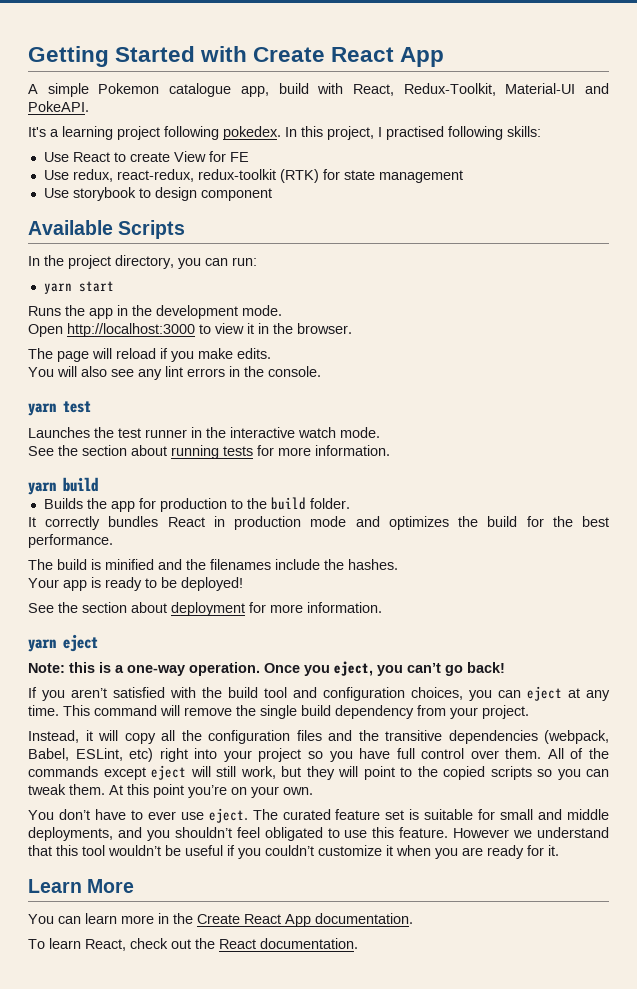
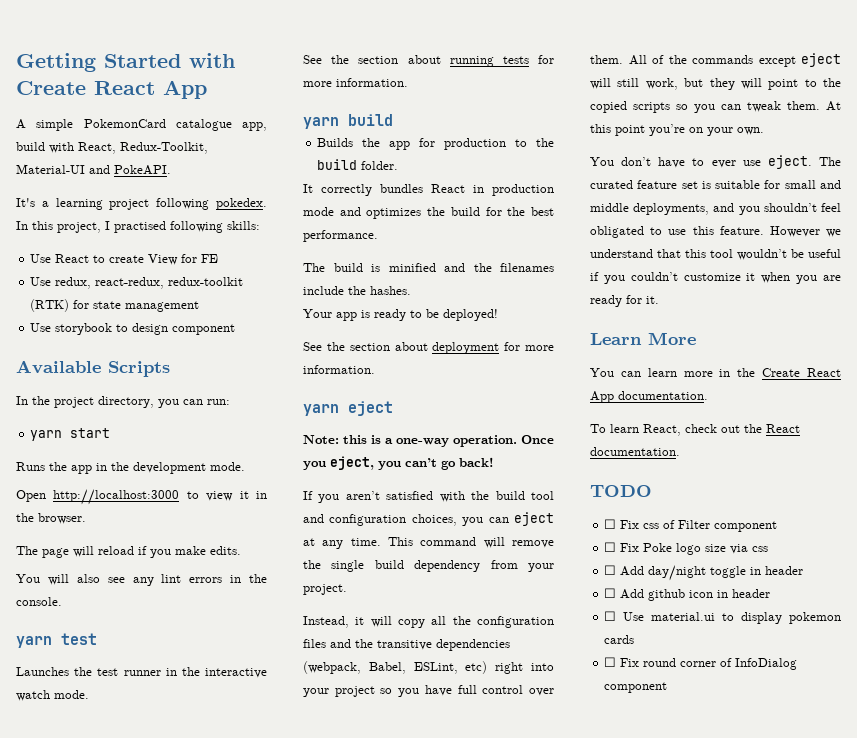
[98,83,160,94] Pokemon -> [83,119,166,128] PokemonCard
(358, 943) none -> [590,485,652,497] [604,519,778,532] [604,542,769,555] [604,565,804,581] [604,588,771,601] [604,611,841,624] [604,635,635,644] [604,657,798,670] [604,682,668,693] // TODO // ☐ Fix css of Filter component // ☐ Fix Poke logo size via css // ☐ Add day/night toggle in header // ☐ Add github icon in header // ☐ Use material.ui to display pokemon cards // ☐ Fix round corner of InfoDialog component

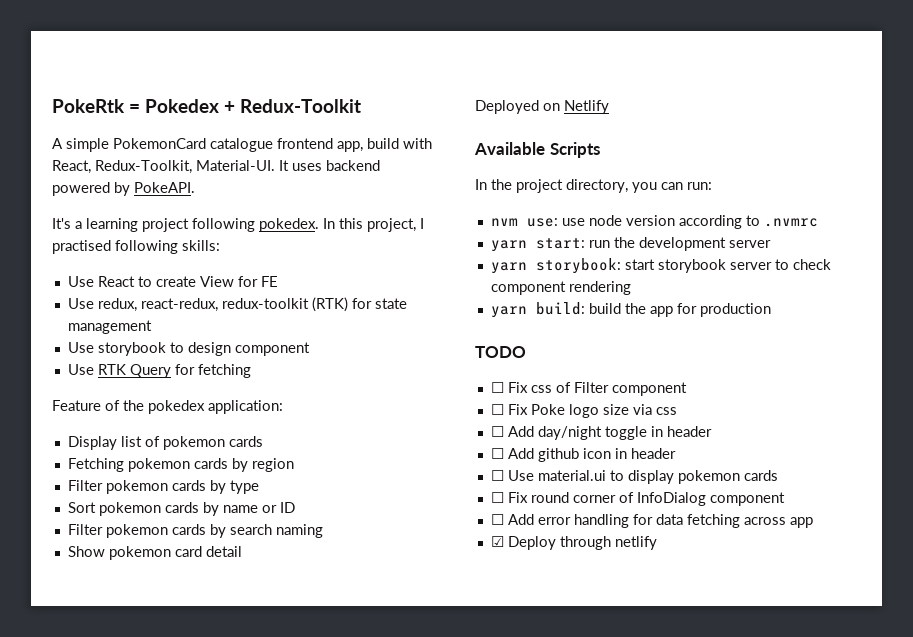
[16,53,235,72] [16,80,207,99] Getting Started with Create React App -> [52,99,361,113] PokeRtk = Pokedex + Redux-Toolkit
(232, 125) none -> [277,138,333,149] frontend
[16,164,110,174] Material-UI and -> [196,160,380,171] [52,182,130,196] Material-UI. It uses backend powered by
(236, 329) none -> [67,364,251,378] [52,400,283,414] [67,436,263,450] [67,458,294,472] [67,480,259,494] [67,502,295,516] [67,524,323,538] [67,546,242,560] [475,100,609,114] // Use RTK Query for fetching // Feature of the pokedex application: // Display list of pokemon cards // Fetching pokemon cards by region // Filter pokemon cards by type // Sort pokemon cards by name or ID // Filter pokemon cards by search naming // Show pokemon card detail // Deployed on Netlify
[30,428,111,441] [16,462,245,474] [16,489,267,505] [16,513,86,524] [16,546,241,558] [16,574,267,586] [16,597,62,606] [16,633,97,648] [16,667,267,678] [16,690,89,701] [303,55,554,67] [303,78,408,87] [303,114,393,129] [317,138,354,147] yarn start // Runs the app in the development mode. // Open http://localhost:3000 to view it in the browser. // The page will reload if you make edits. // You will also see any lint errors in the console. // yarn test // Launches the test runner in the interactive watch mode. // See the section about running tests for more information. // yarn build // Builds -> [490,215,818,229] [490,237,771,252] [490,258,831,274] [490,281,631,295] [490,302,621,318] nvm use: use node version according to .nvmrc // yarn start: run the development server // yarn storybook: start storybook server to check component rendering // yarn build: build
[515,138,554,147] [317,159,399,170] [303,184,554,196] [303,207,554,219] [303,230,378,242] [303,263,554,272] [303,286,411,295] [303,309,498,321] [303,342,554,354] [303,365,375,374] [303,401,393,416] [303,435,554,447] [303,456,494,470] [303,491,554,503] [303,512,554,526] [303,537,554,549] [303,560,554,572] [303,584,347,595] [303,616,554,628] [303,639,510,651] [303,661,554,674] [303,685,554,697] [590,53,841,67] [590,78,841,90] [590,101,841,113] [590,124,764,136] [590,155,841,169] [590,180,841,189] [590,203,841,215] [590,226,841,238] [590,249,841,260] [590,272,841,284] [590,295,659,307] [590,332,696,345] [590,368,841,377] [590,391,708,403] [590,424,800,436] [590,447,680,456] to the build folder. // It correctly bundles React in production mode and optimizes the build for the best performance. // The build is minified and the filenames include the hashes. // Your app is ready to be deployed! // See the section about deployment for more information. // yarn eject // Note: this is a one-way operation. Once you eject, you can’t go back! // If you aren’t satisfied with the build tool and configuration choices, you can eject at any time. This command will remove the single build dependency from your project. // Instead, it will copy all the configuration files and the transitive dependencies (webpack, Babel, ESLint, etc) right into your project so you have full control over them. All of the commands except eject will still work, but they will point to the copied scripts so you can tweak them. At this point you’re on your own. // You don’t have to ever use eject. The curated feature set is suitable for small and middle deployments, and you shouldn’t feel obligated to use this feature. However we understand that this tool wouldn’t be useful if you couldn’t customize it when you are ready for it. // Learn More // You can learn more in the Create React App documentation. // To learn React, check out the React documentation. -> (771, 310) none
(668, 687) none -> [490,514,813,528] [490,536,657,550] // ☐ Add error handling for data fetching across app // ☑ Deploy through netlify

